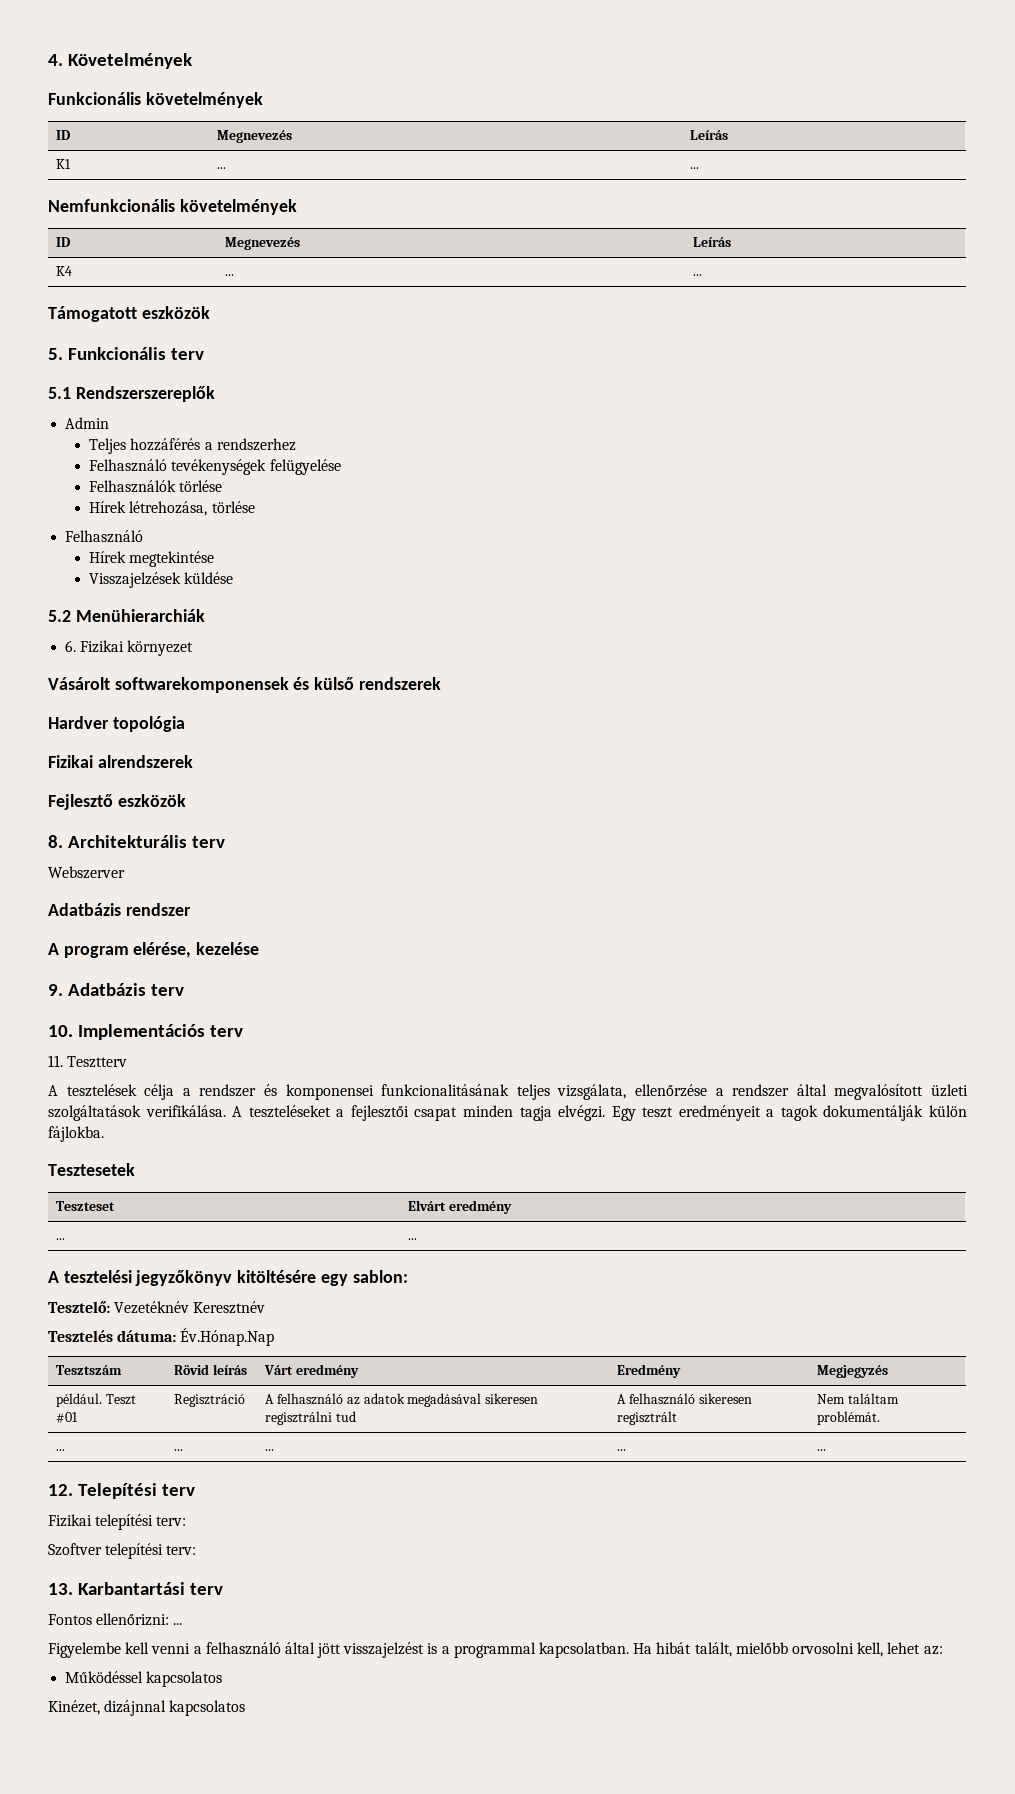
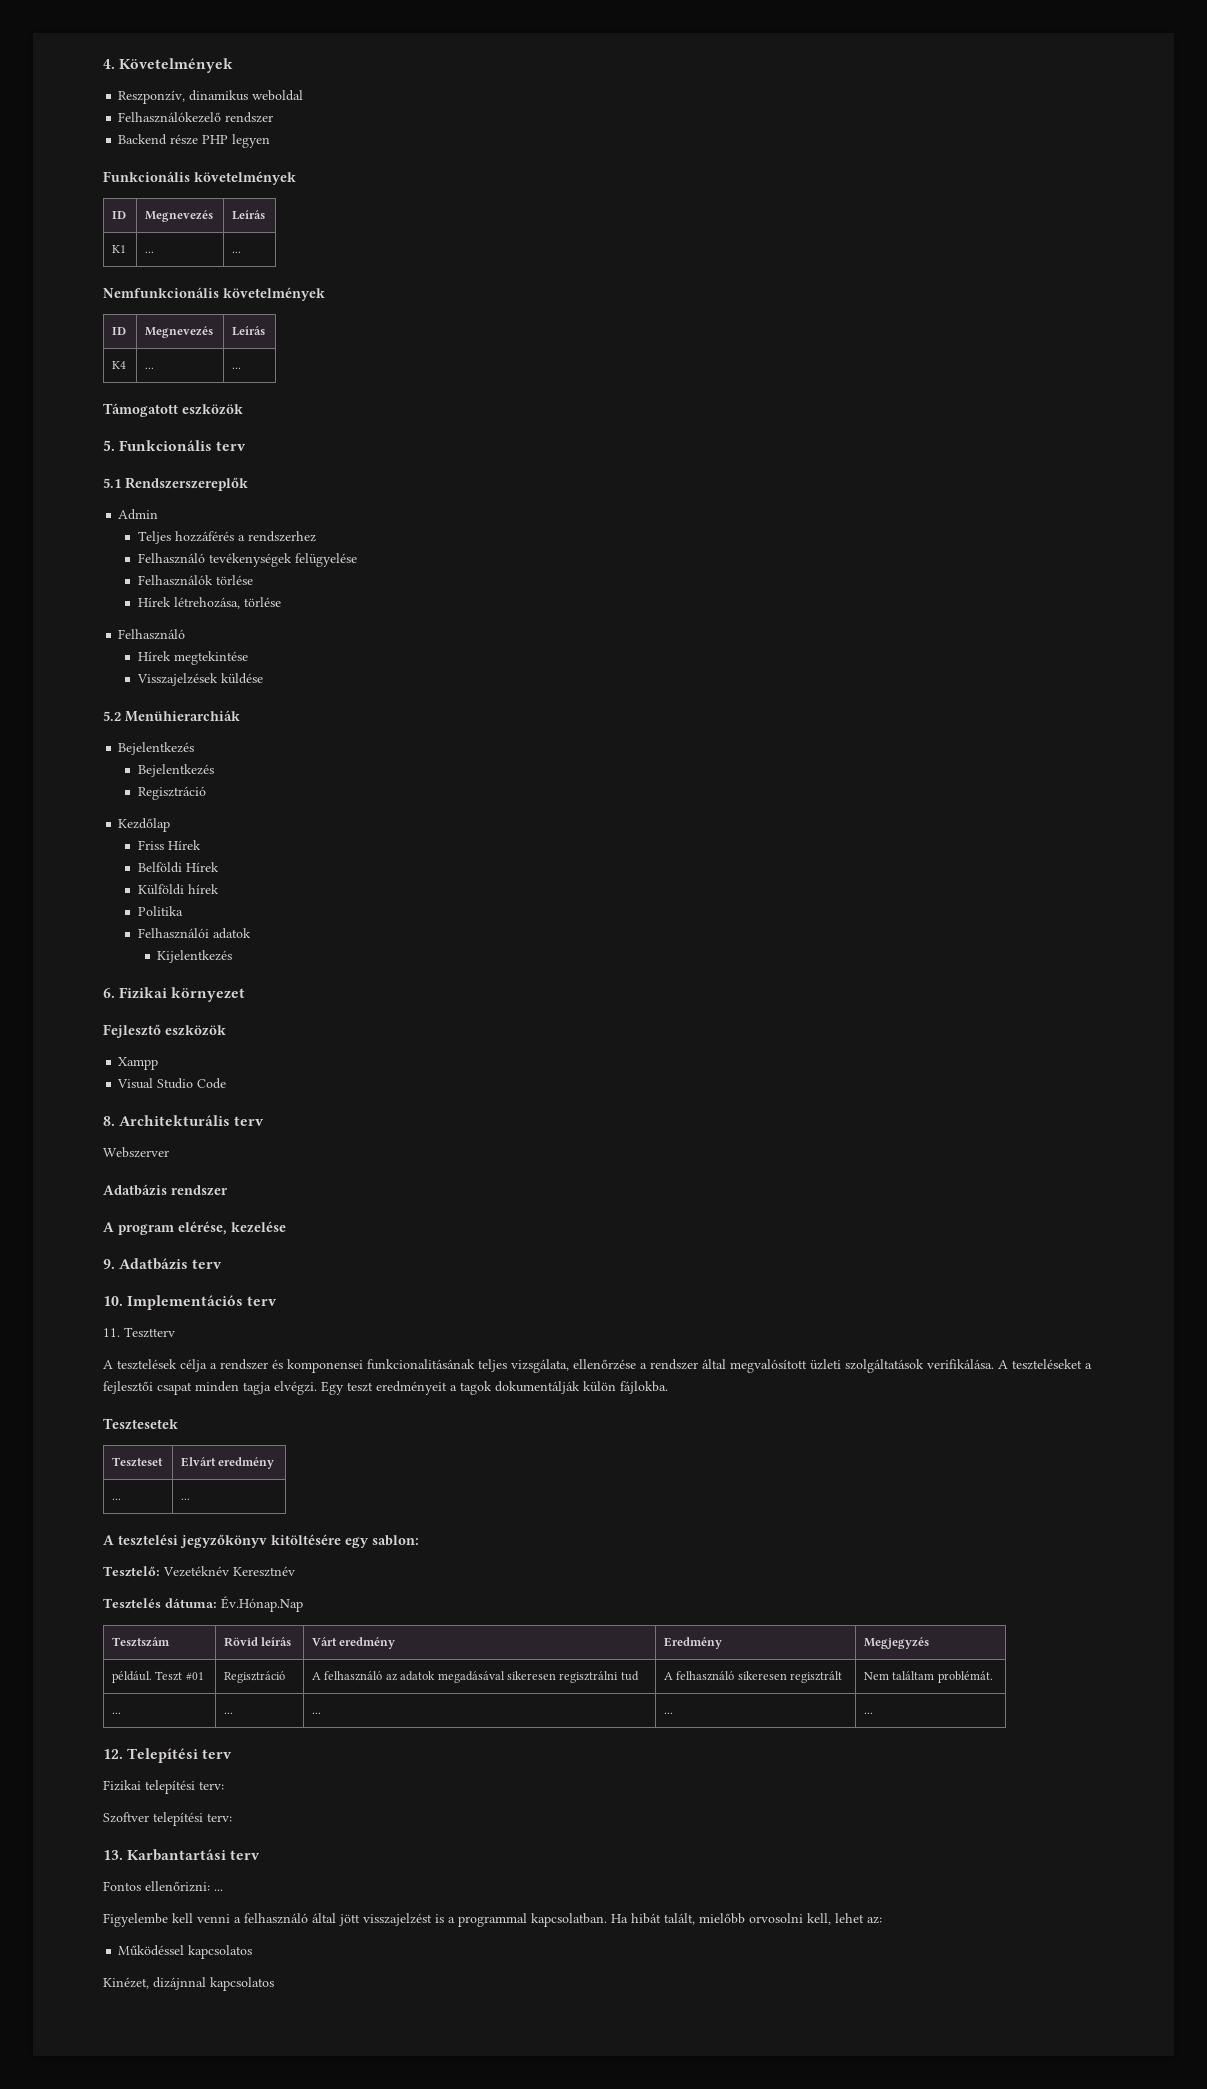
(193, 61) none -> [118,90,304,104] [118,112,274,123] [118,134,271,148] // Reszponzív, dinamikus weboldal // Felhasználókezelő rendszer // Backend része PHP legyen
[65,640,194,656] [48,677,441,693] [48,716,185,732] [48,755,193,768] [48,794,186,810] 6. Fizikai környezet // Vásárolt softwarekomponensek és külső rendszerek // Hardver topológia // Fizikai alrendszerek // Fejlesztő eszközök -> [118,742,195,755] [137,764,214,777] [137,786,206,800] [118,818,171,832] [137,840,201,850] [137,862,219,873] [137,884,219,895] [137,906,183,916] [137,928,251,939] [157,950,233,963] [103,987,246,1002] [103,1024,226,1038] [118,1057,159,1070] [117,1078,227,1089] Bejelentkezés // Bejelentkezés // Regisztráció // Kezdőlap // Friss Hírek // Belföldi Hírek // Külföldi hírek // Politika // Felhasználói adatok // Kijelentkezés // 6. Fizikai környezet // Fejlesztő eszközök // Xampp // Visual Studio Code

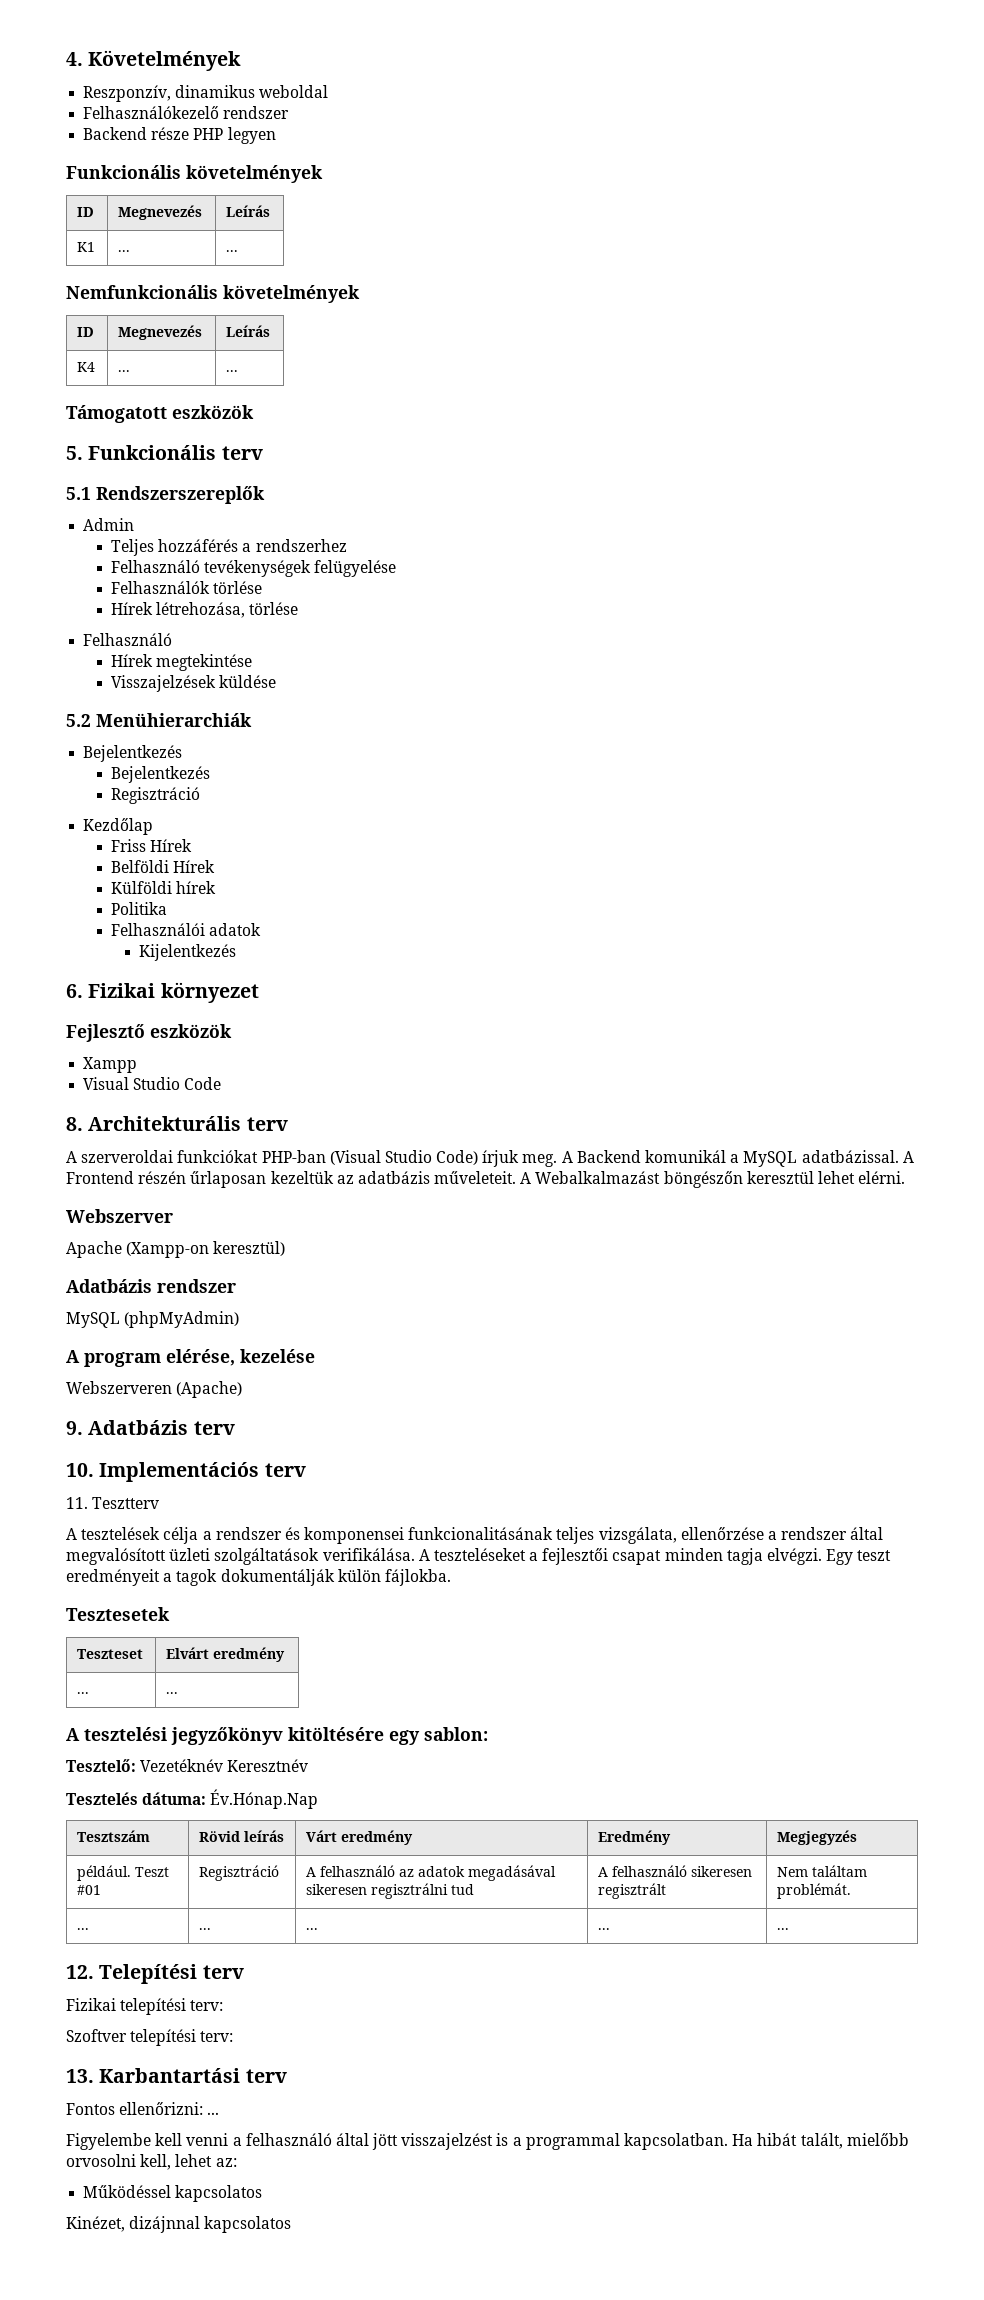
[103,1147,169,1158] Webszerver -> [66,1150,914,1167] [66,1171,906,1188] [66,1209,173,1223] [66,1241,286,1258] A szerveroldai funkciókat PHP-ban (Visual Studio Code) írjuk meg. A Backend komunikál a MySQL adatbázissal. A Frontend részén űrlaposan kezeltük az adatbázis műveleteit. A Webalkalmazást böngészőn keresztül lehet elérni. // Webszerver // Apache (Xampp-on keresztül)
(228, 1190) none -> [66,1311,240,1328] // MySQL (phpMyAdmin)
(286, 1227) none -> [66,1381,243,1398] // Webszerveren (Apache)

